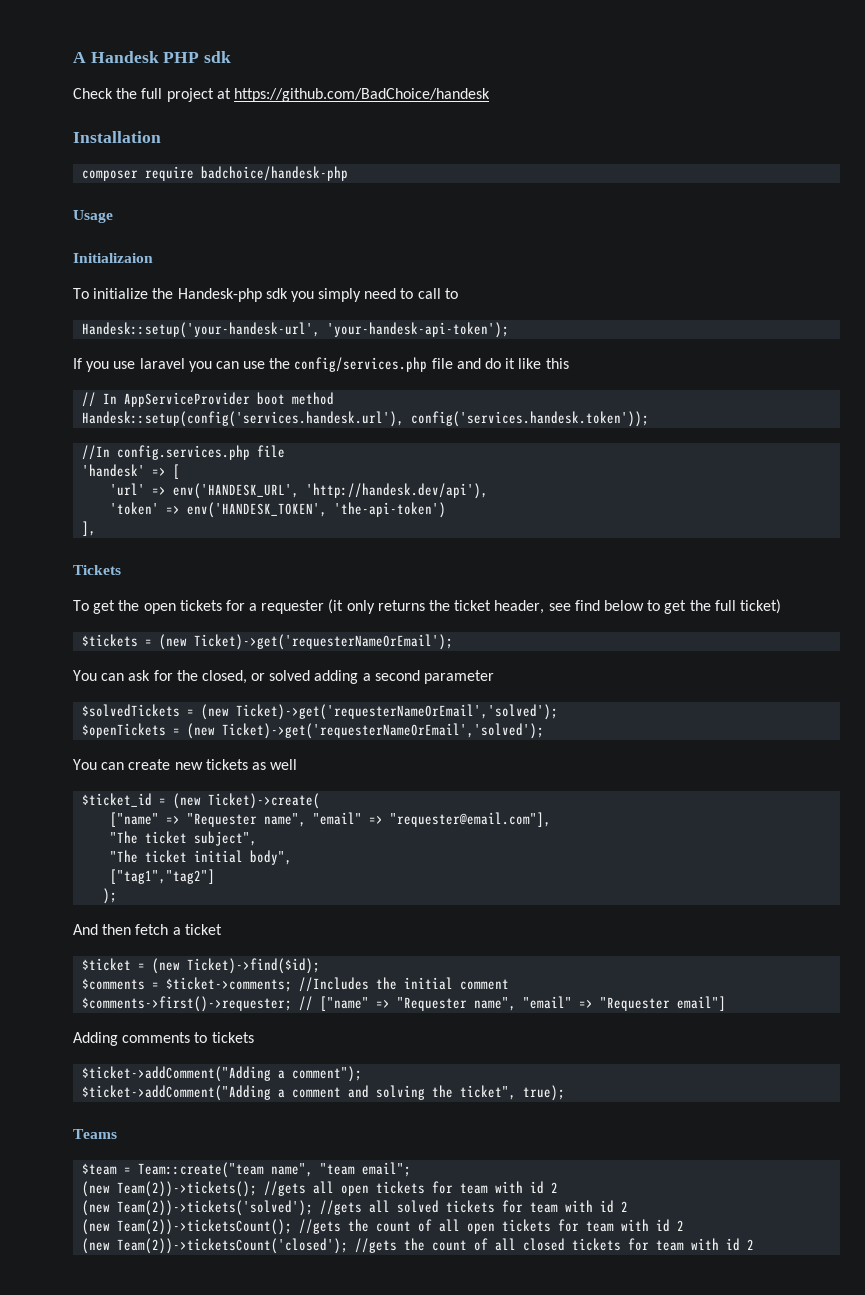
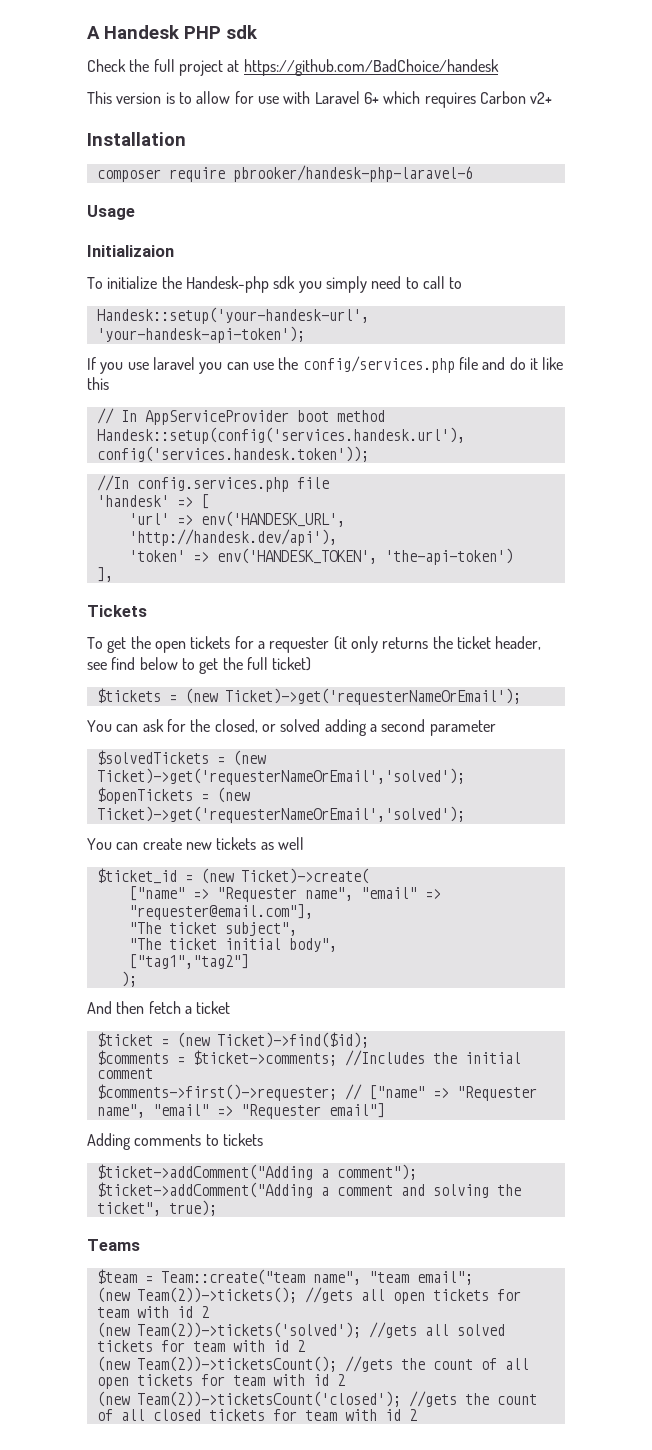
(490, 95) none -> [87,91,553,108] // This version is to allow for use with Laravel 6+ which requires Carbon v2+
[201,166,349,181] badchoice/handesk-php -> [232,165,473,182] pbrooker/handesk-php-laravel-6

